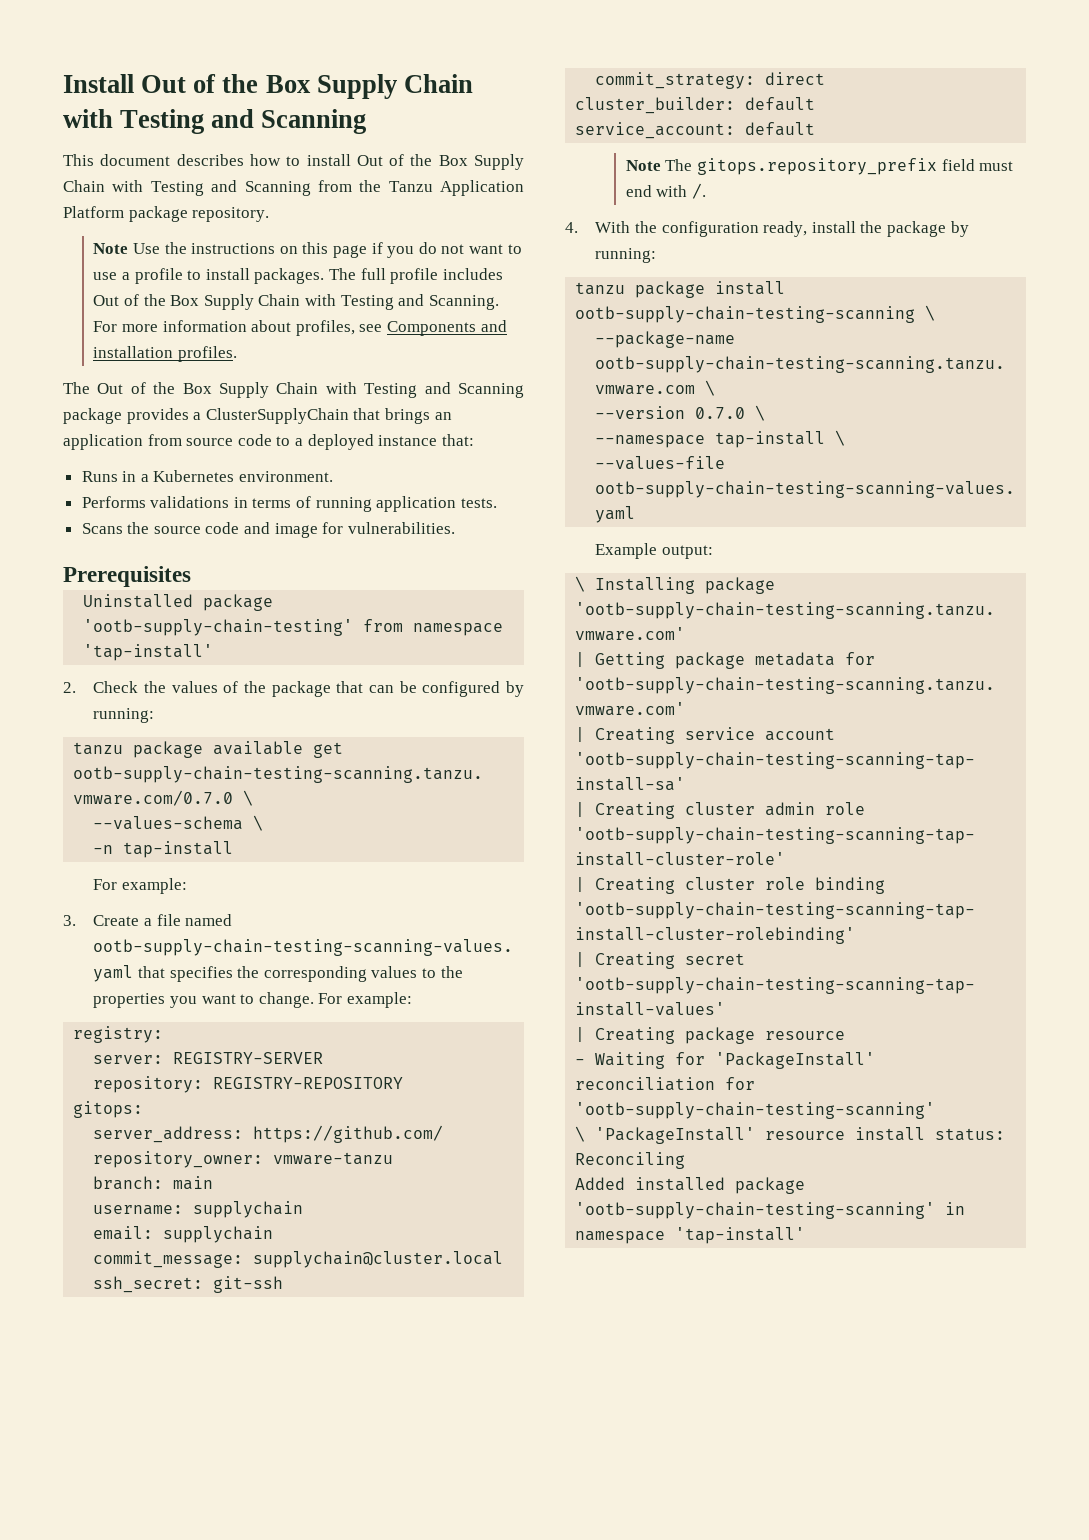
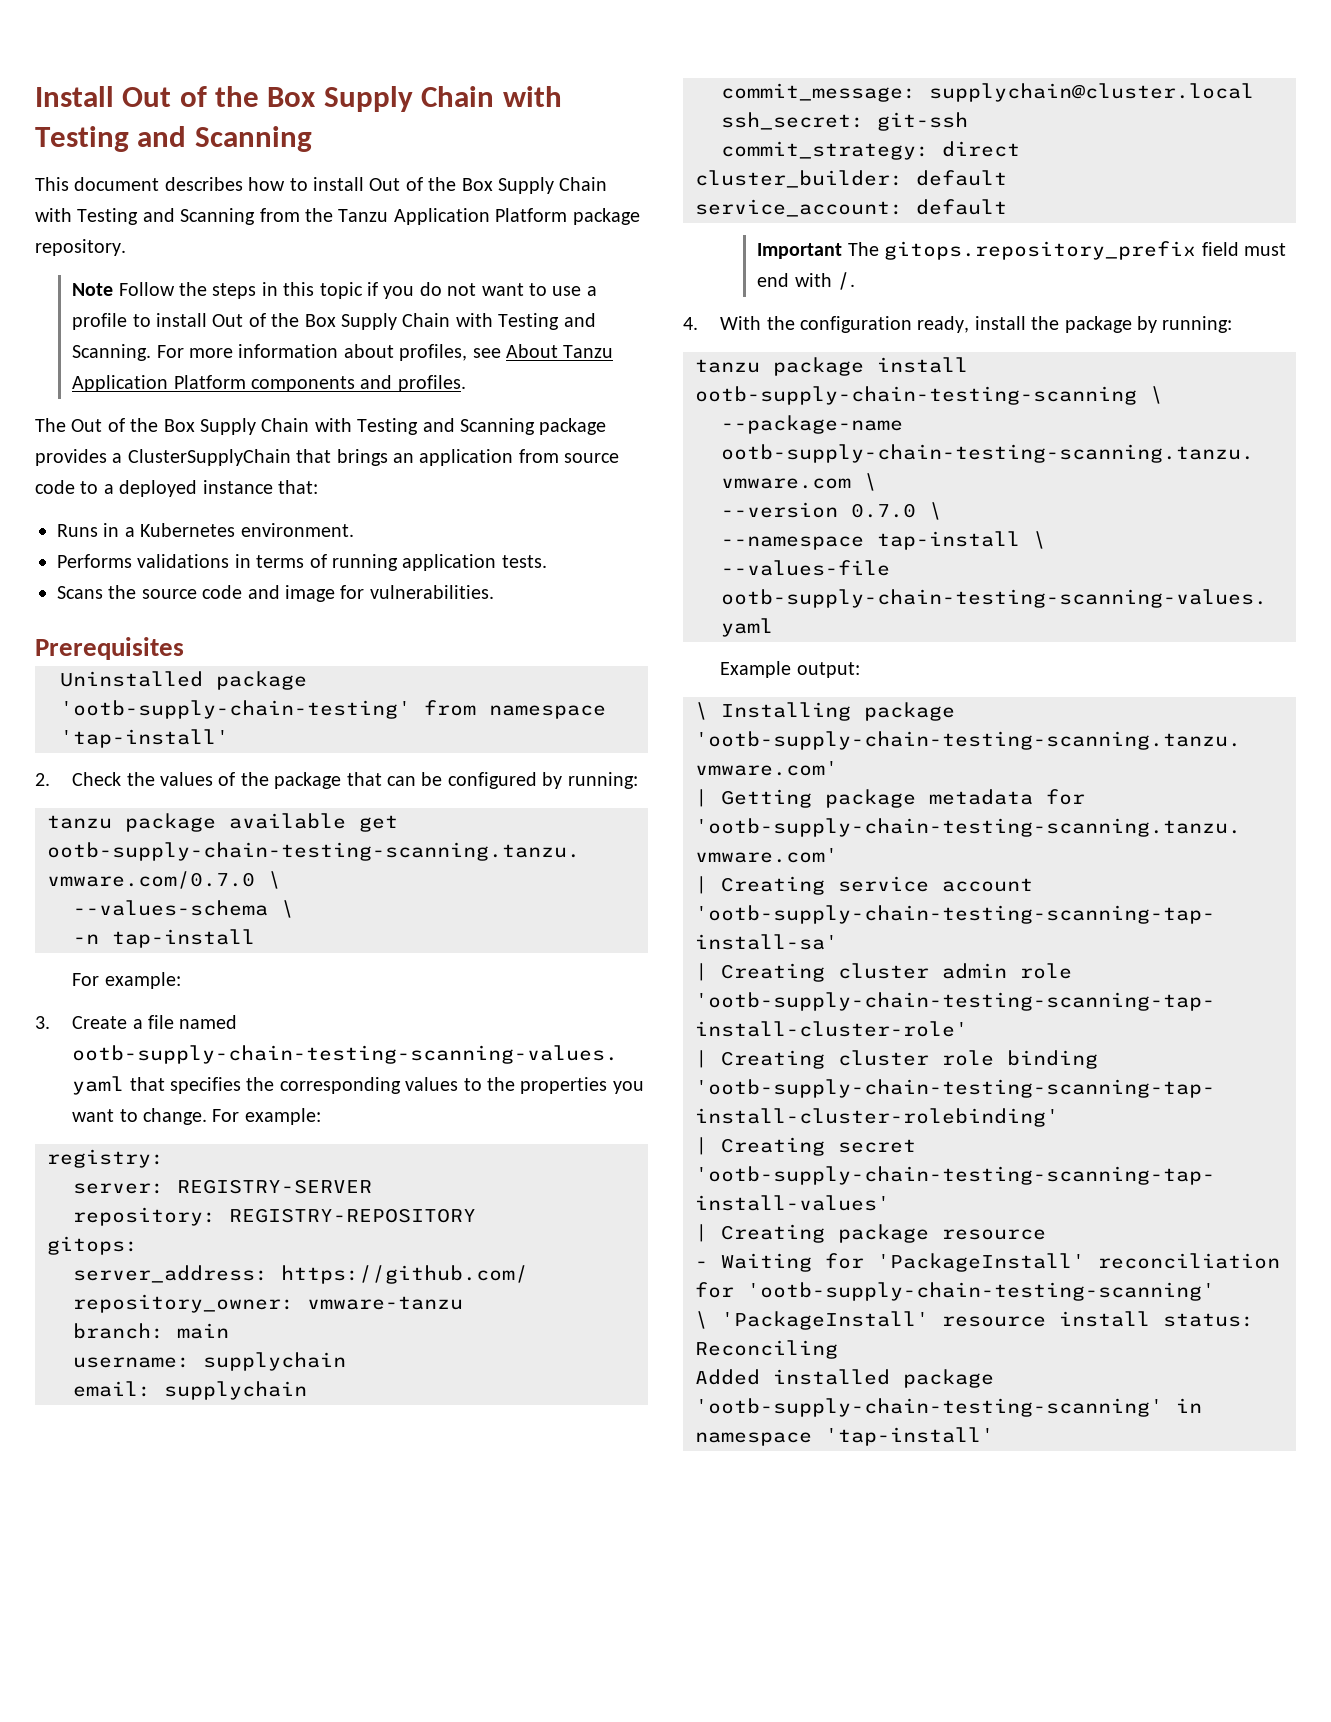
[133,242,367,258] Use the instructions on this page -> [118,282,363,299] Follow the steps in this topic
[254,268,503,284] packages. The full profile includes -> (208, 320) none
[386,320,507,336] [93,346,174,358] Components and installation -> [506,344,614,358] [72,375,393,392] About Tanzu Application Platform components and
[625,160,661,171] Note -> [757,243,843,259] Important

